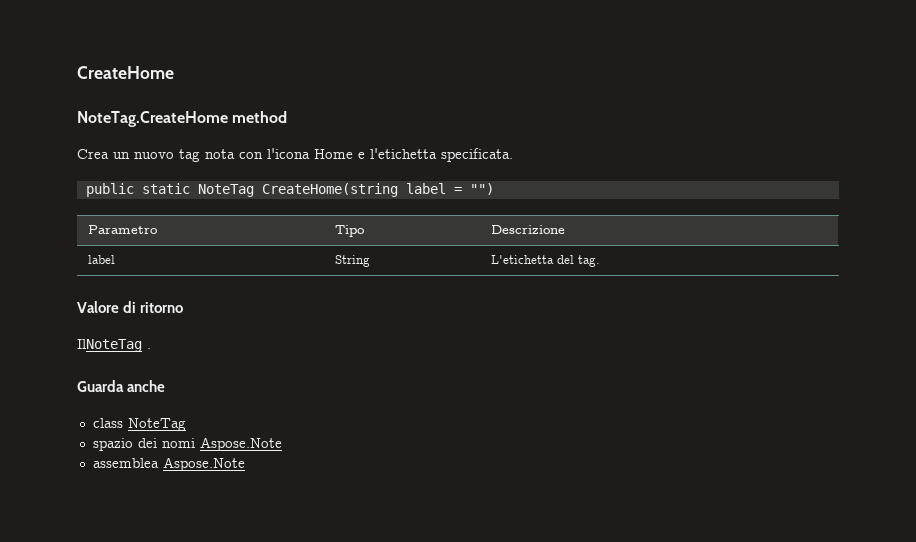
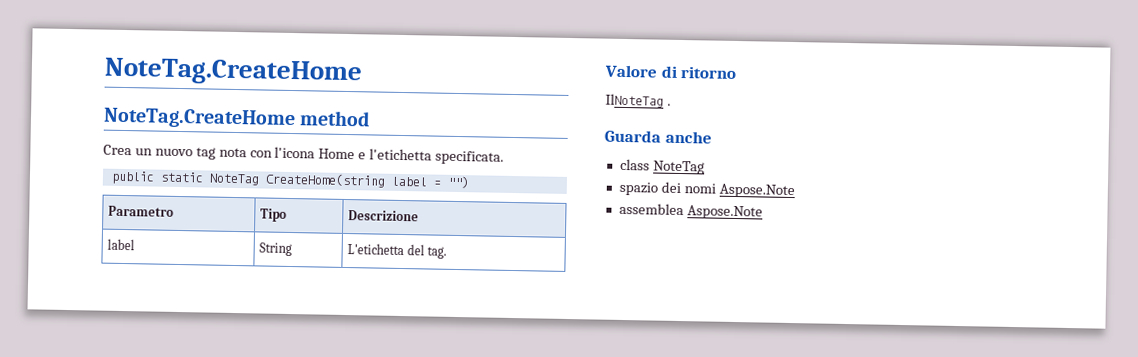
[77,66,174,79] CreateHome -> [104,57,363,87] NoteTag.CreateHome

